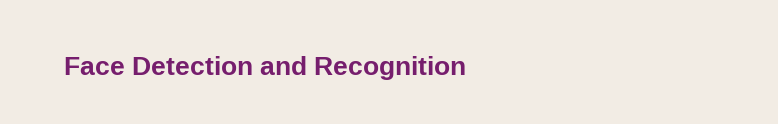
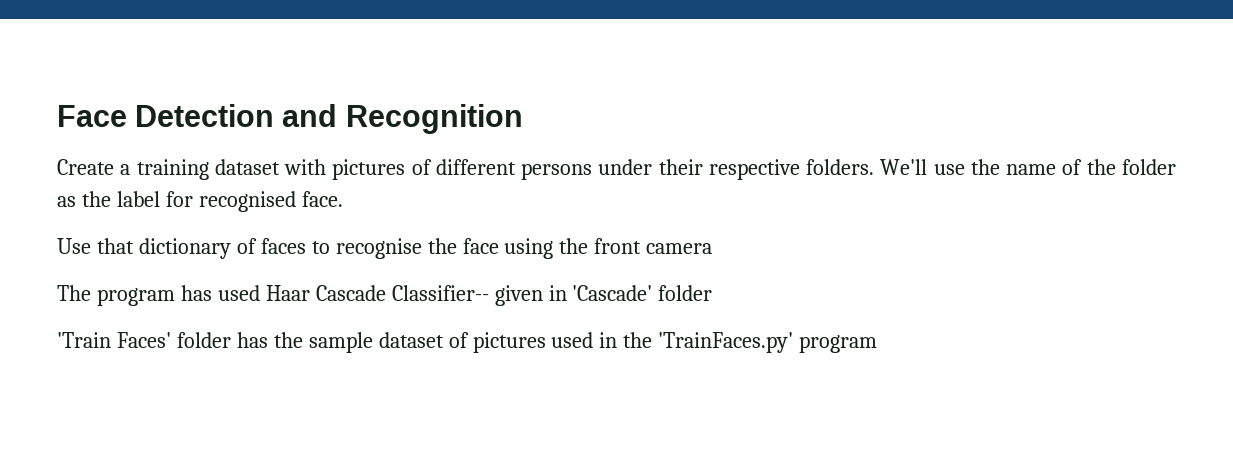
(467, 68) none -> [57,159,1177,180] [57,191,343,212] [57,238,713,259] [57,285,713,306] [57,332,878,353] // Create a training dataset with pictures of different persons under their respective folders. We'll use the name of the folder as the label for recognised face. // Use that dictionary of faces to recognise the face using the front camera // The program has used Haar Cascade Classifier-- given in 'Cascade' folder // 'Train Faces' folder has the sample dataset of pictures used in the 'TrainFaces.py' program

